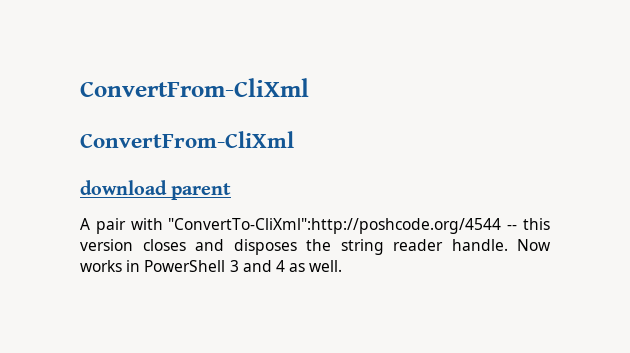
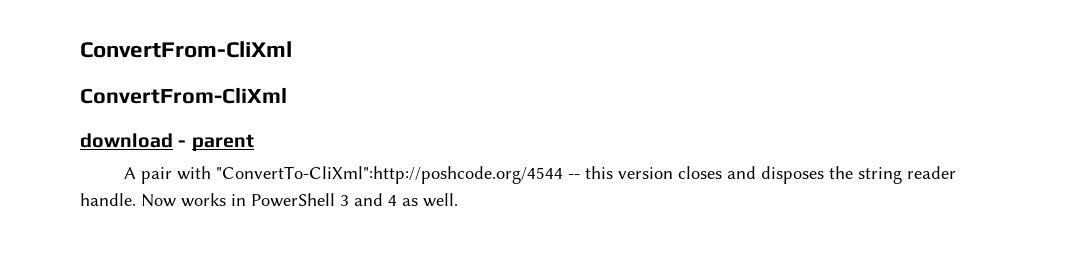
(167, 187) none -> [178,140,187,147] -

